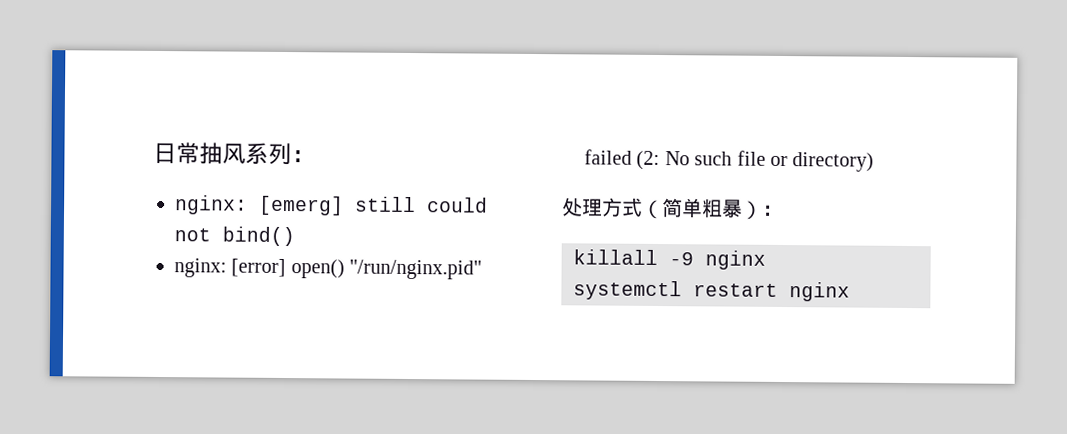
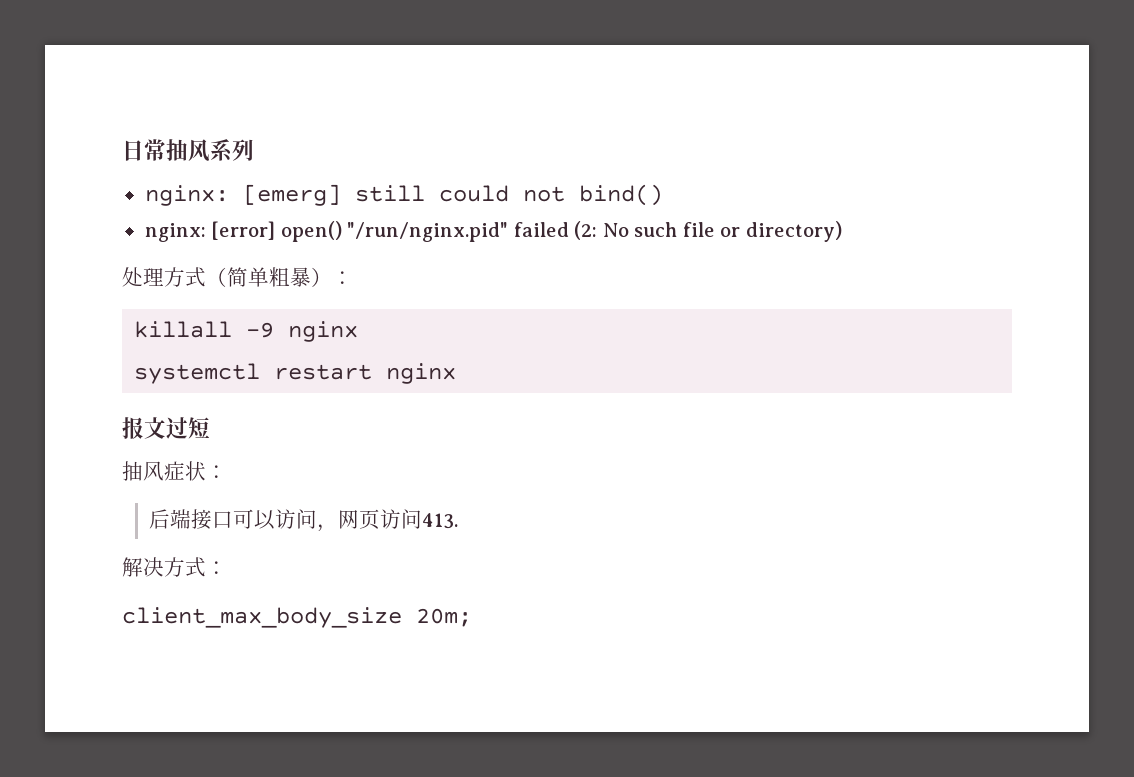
[291,150,315,163] ： -> (254, 150) none
(850, 292) none -> [122,417,210,439] [122,461,227,481] [149,509,459,532] [122,557,227,577] [122,607,472,628] // 报文过短 // 抽风症状： // 后端接口可以访问，网页访问413. // 解决方式： // client_max_body_size 20m;

